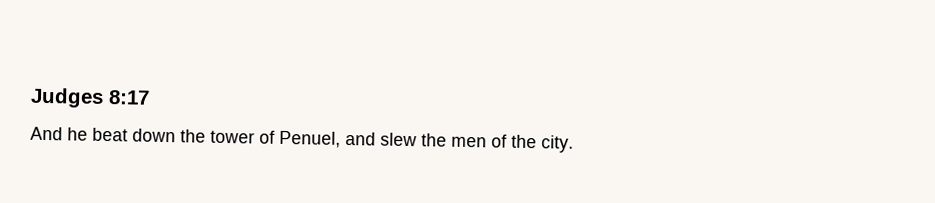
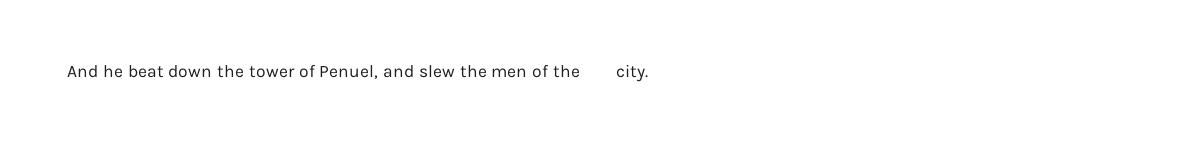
[30,87,150,108] Judges 8:17 // -> (67, 71) none

